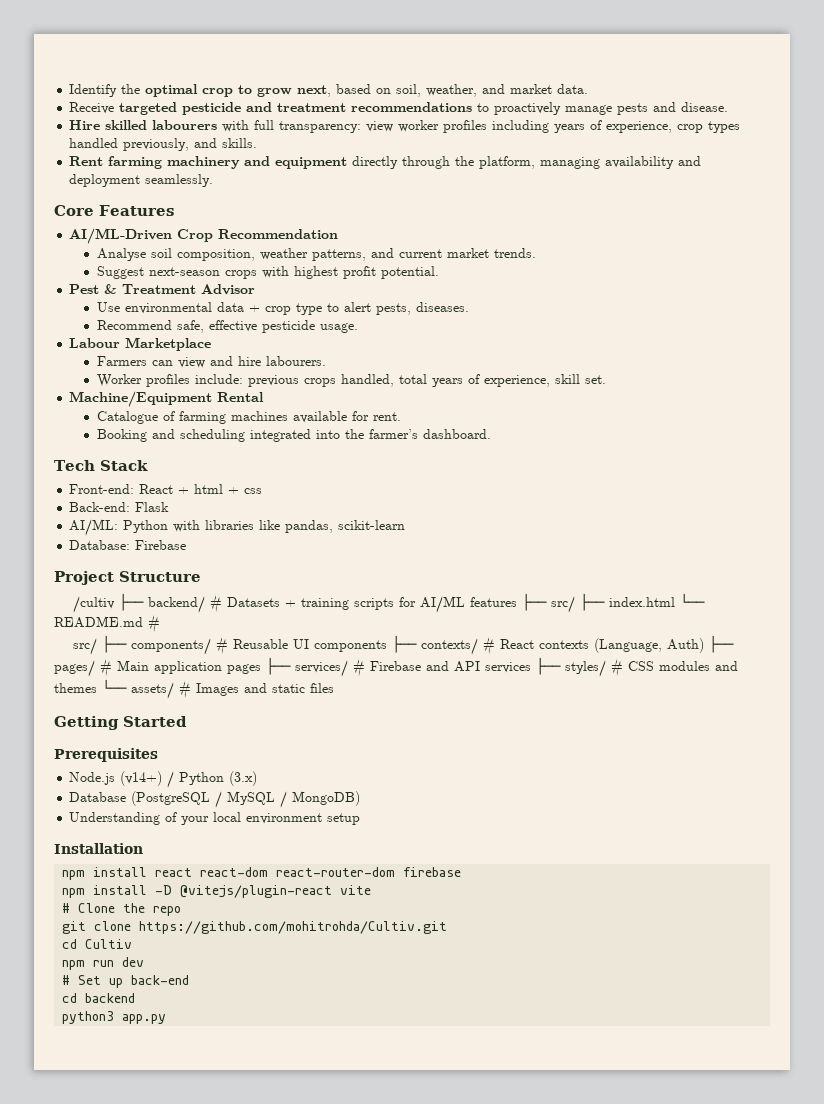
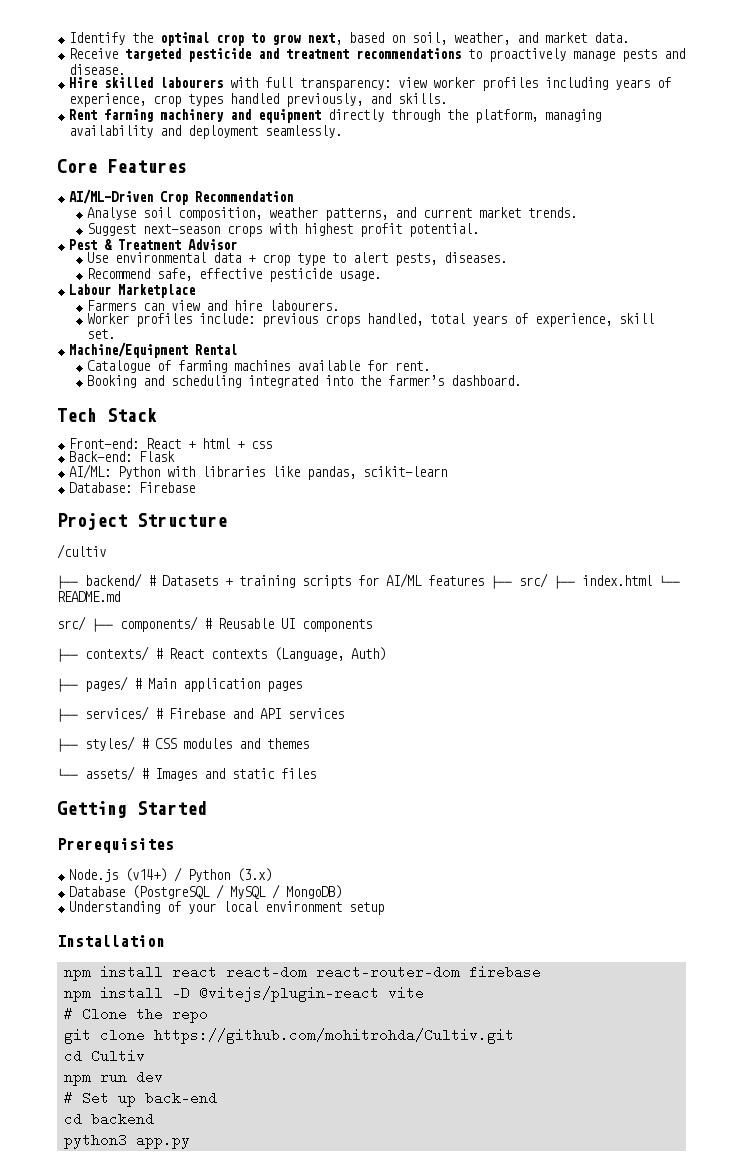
(116, 604) none -> (106, 551) //
[148,615,160,633] # -> (120, 596) none
(388, 646) none -> (372, 625) //
(705, 645) none -> (386, 654) //
(261, 669) none -> (302, 686) //
(531, 667) none -> (344, 713) //
(97, 688) none -> (309, 743) //

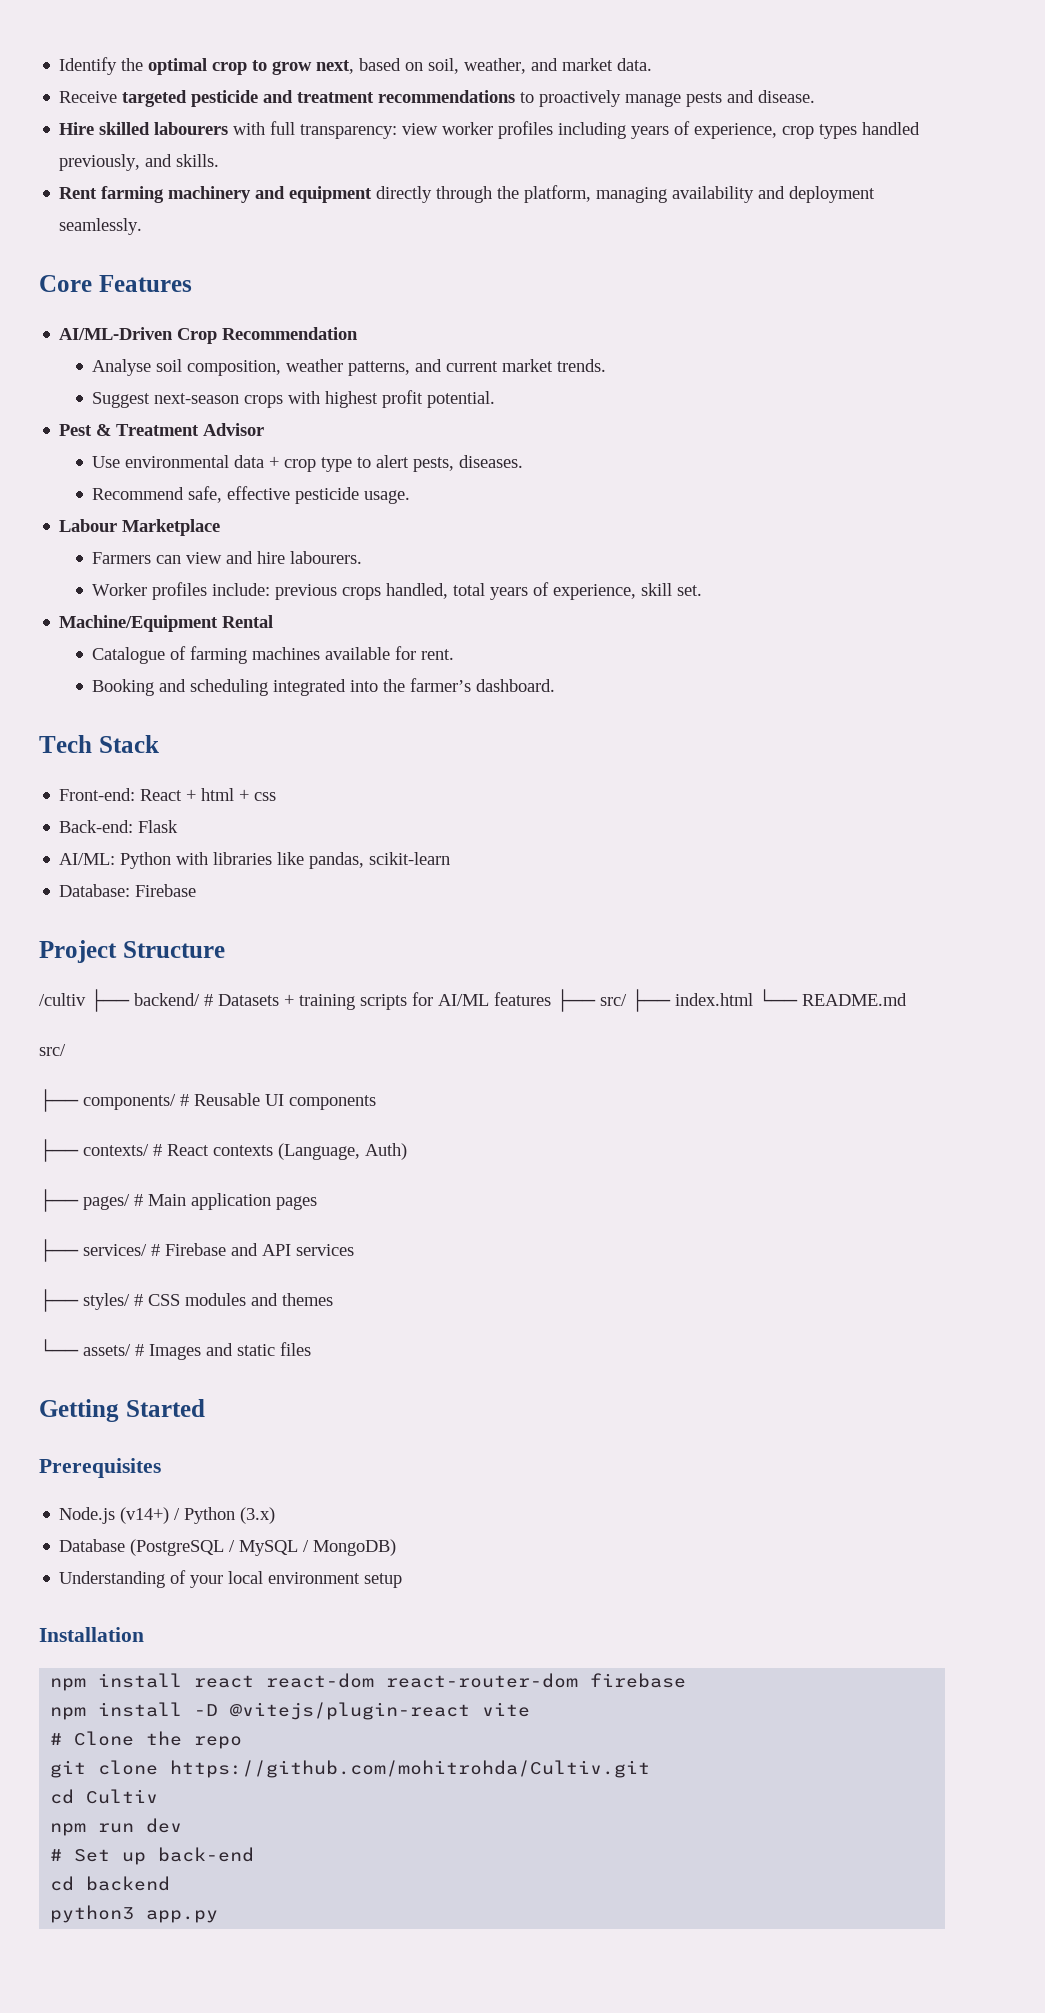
(106, 551) // -> (86, 999) none
(86, 623) none -> (66, 1050) //

